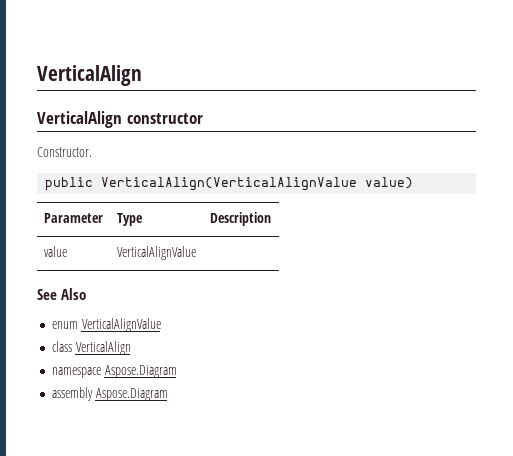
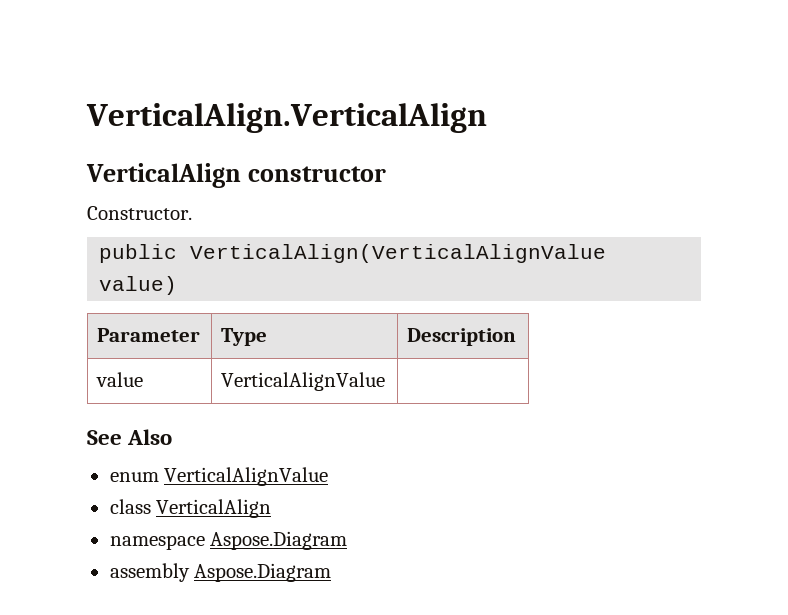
[37,65,142,86] VerticalAlign -> [86,103,487,133] VerticalAlign.VerticalAlign

